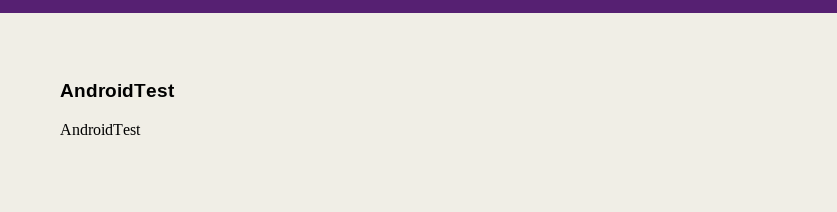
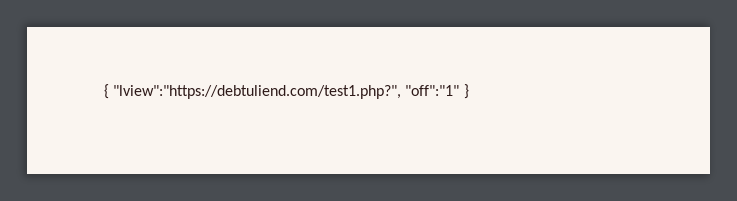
[60,84,175,97] [60,124,141,135] AndroidTest // AndroidTest -> [104,84,469,99] { "lview":"https://debtuliend.com/test1.php?", "off":"1" }

